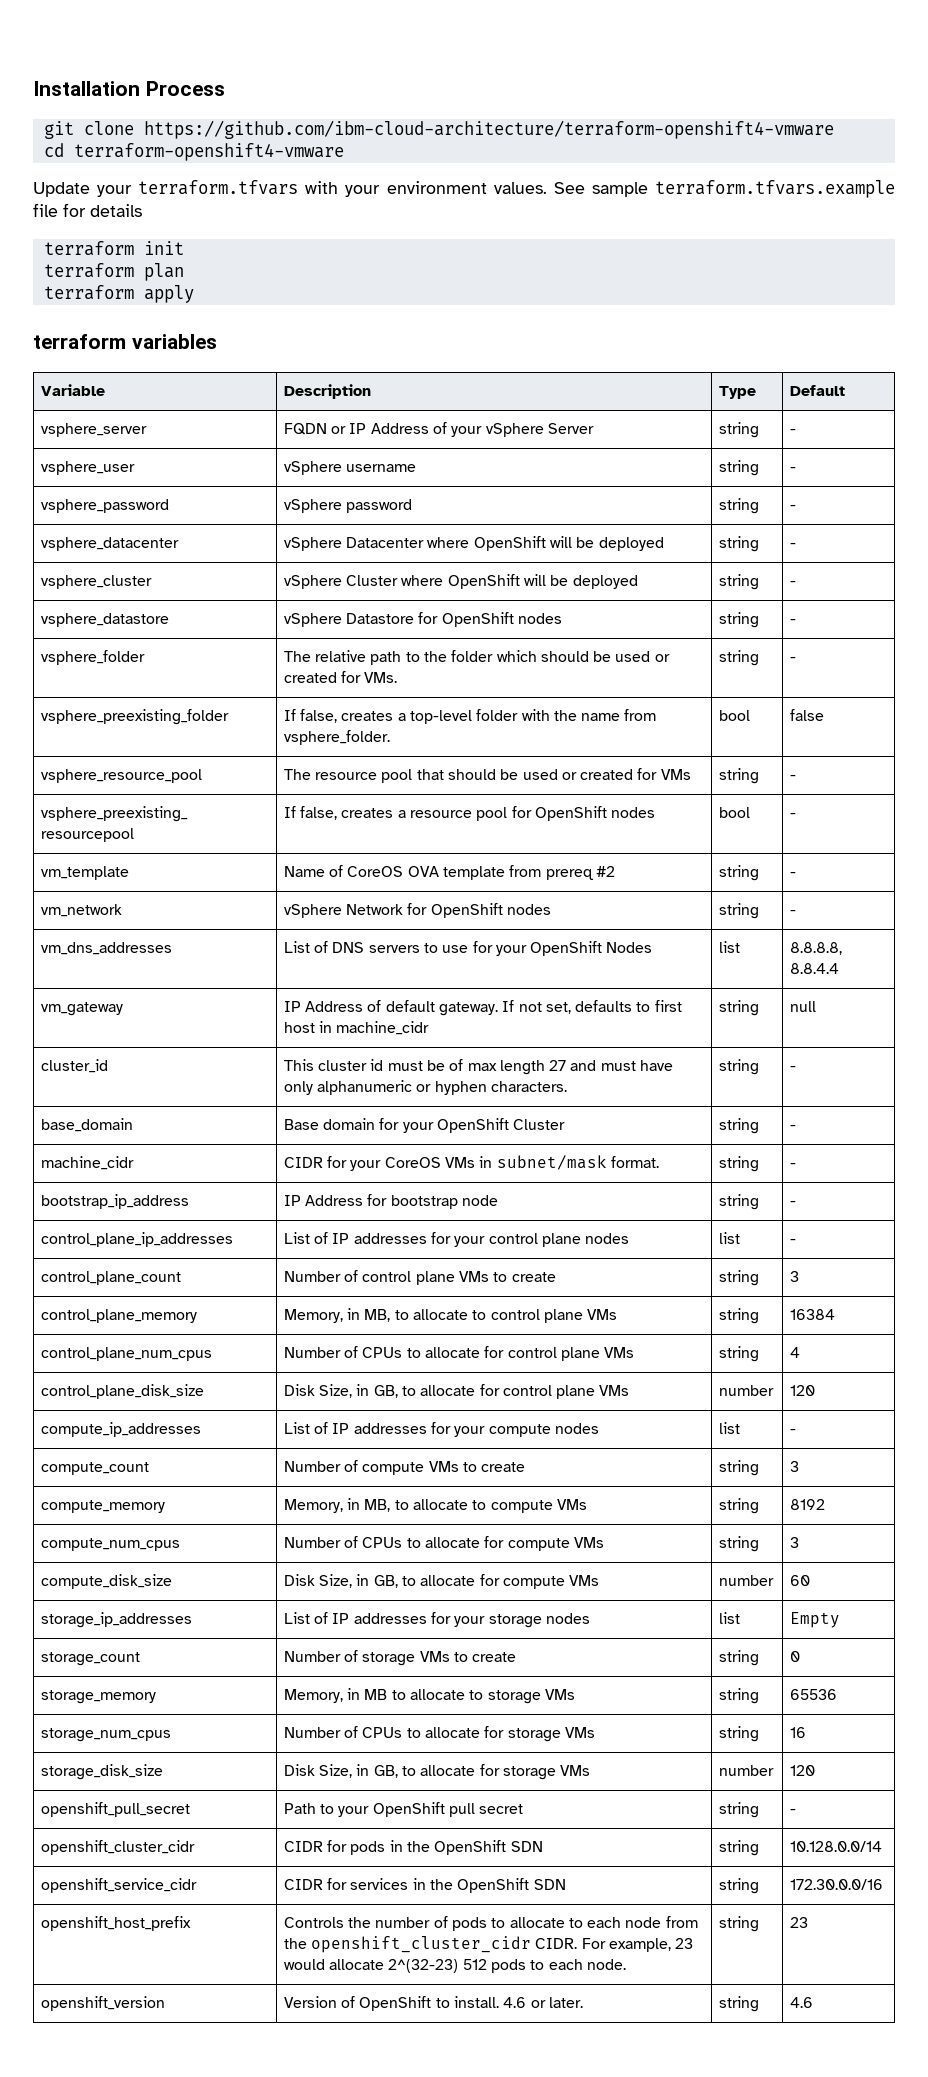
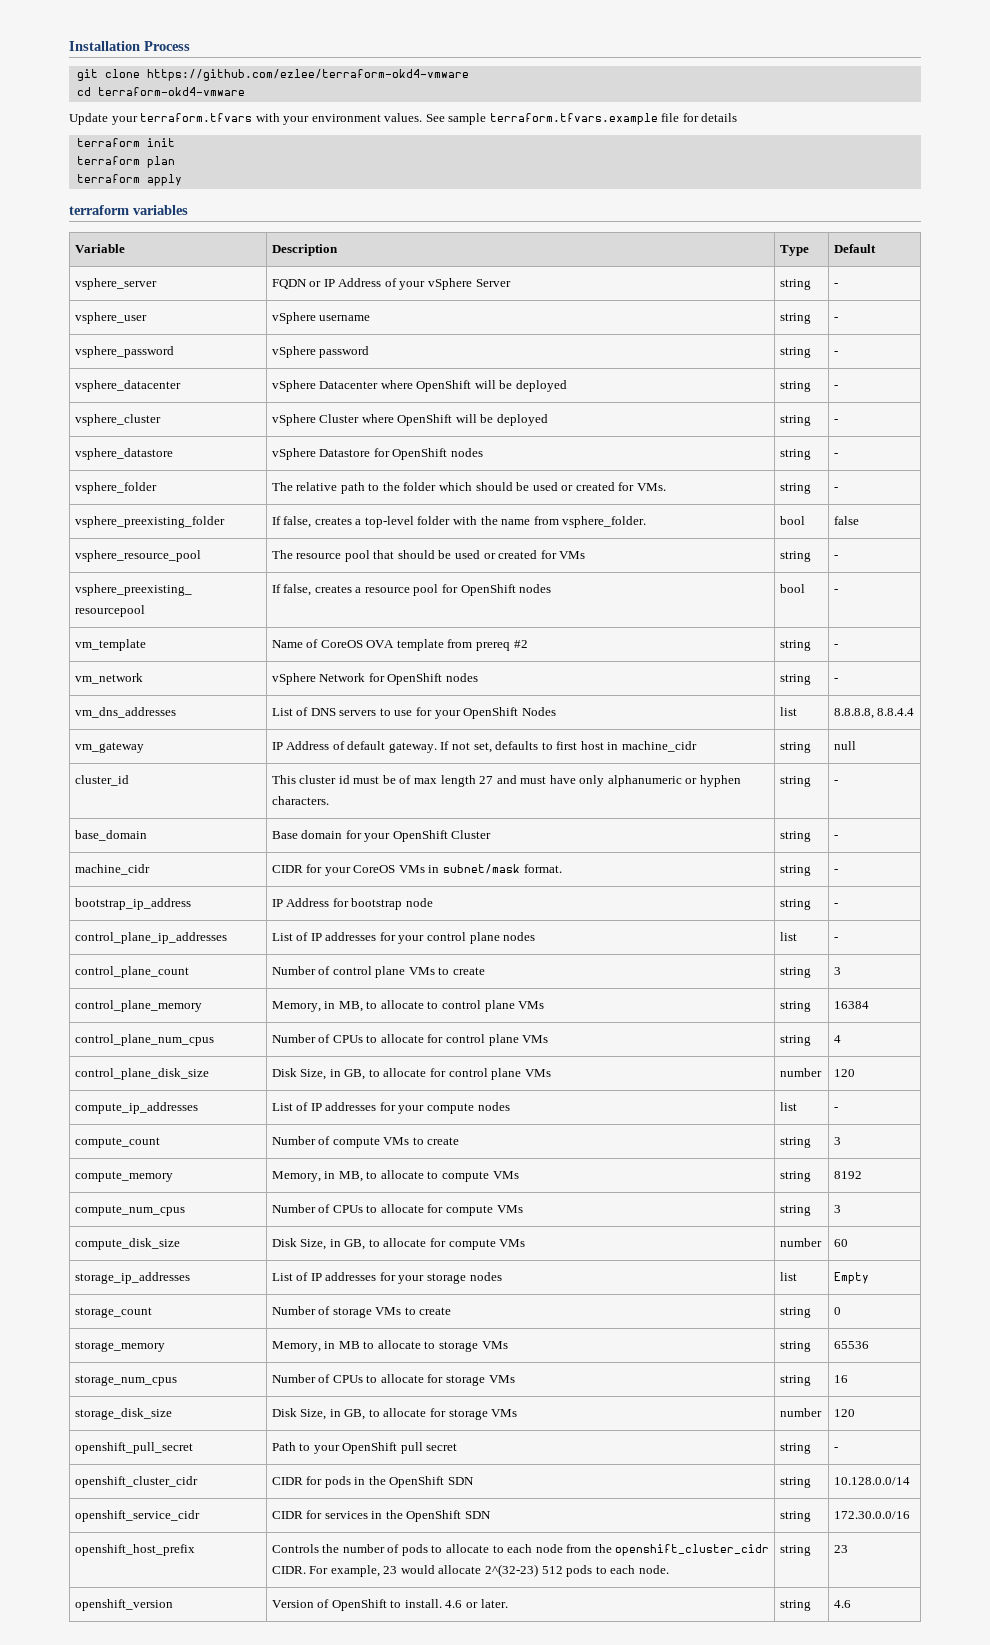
[143,120,834,139] https://github.com/ibm-cloud-architecture/terraform-openshift4-vmware -> [146,69,469,81] https://github.com/ezlee/terraform-okd4-vmware
[73,143,344,161] terraform-openshift4-vmware -> [97,87,245,96] terraform-okd4-vmware

